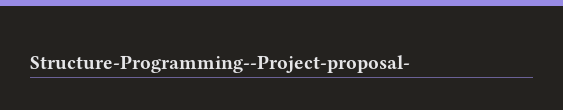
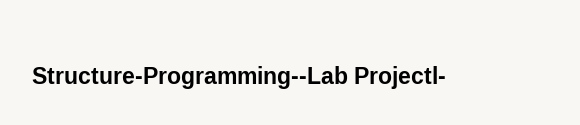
[30,55,410,73] Structure-Programming--Project-proposal- -> [32,66,447,89] Structure-Programming--Lab Projectl-

